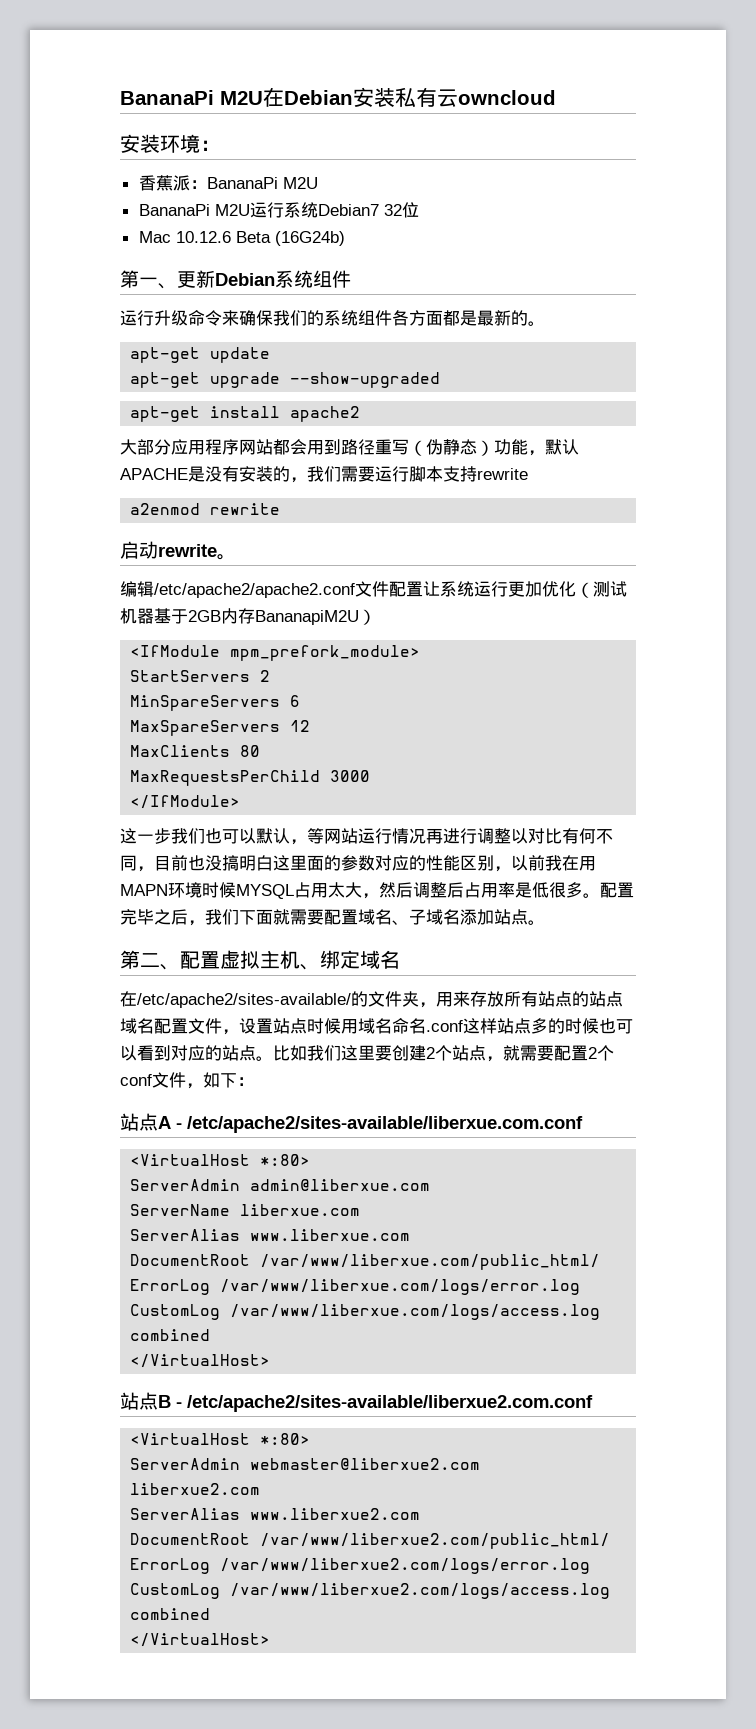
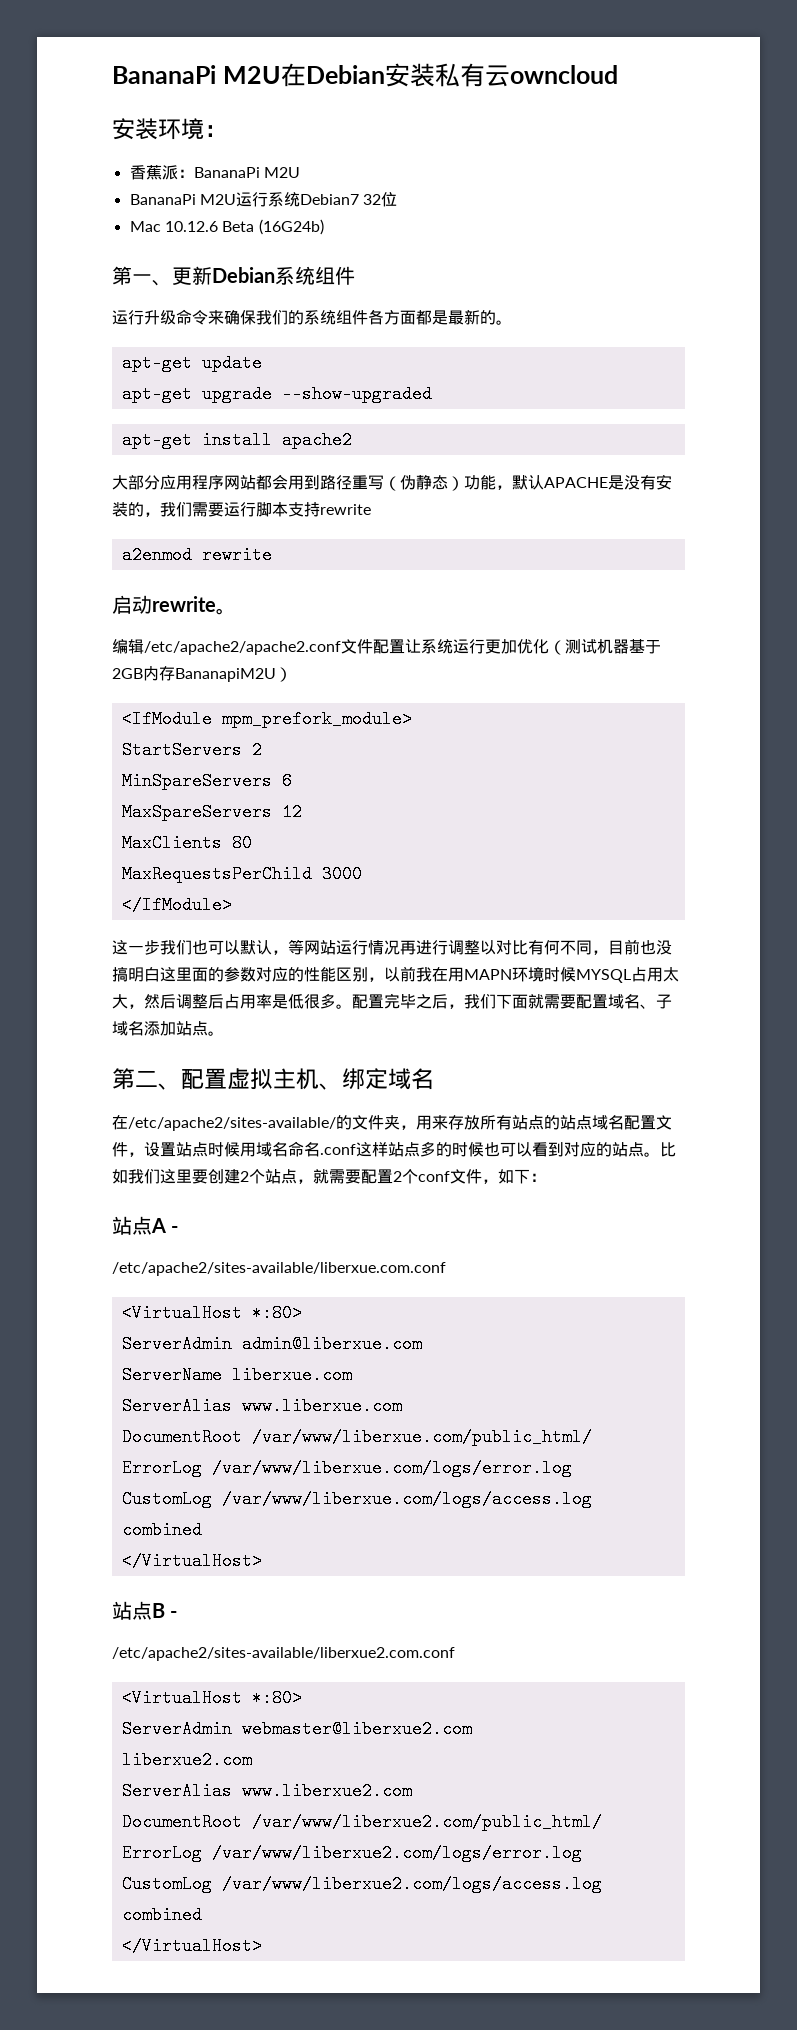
(182, 1126) none -> (179, 1229) //
(182, 1405) none -> (178, 1614) //

